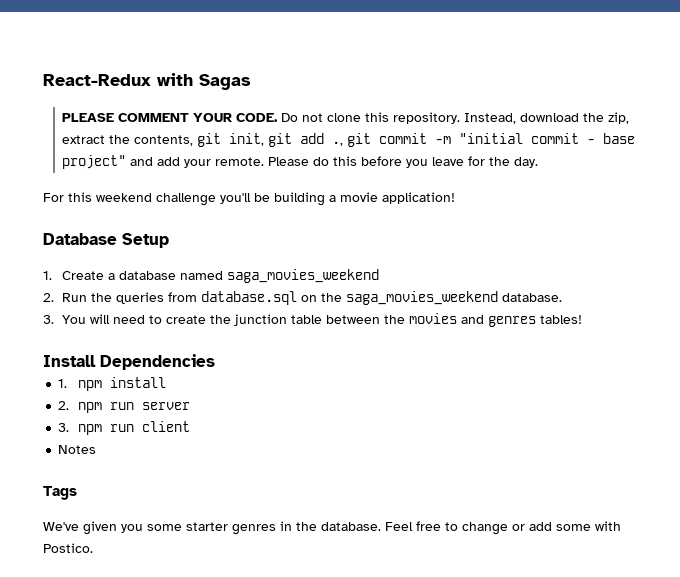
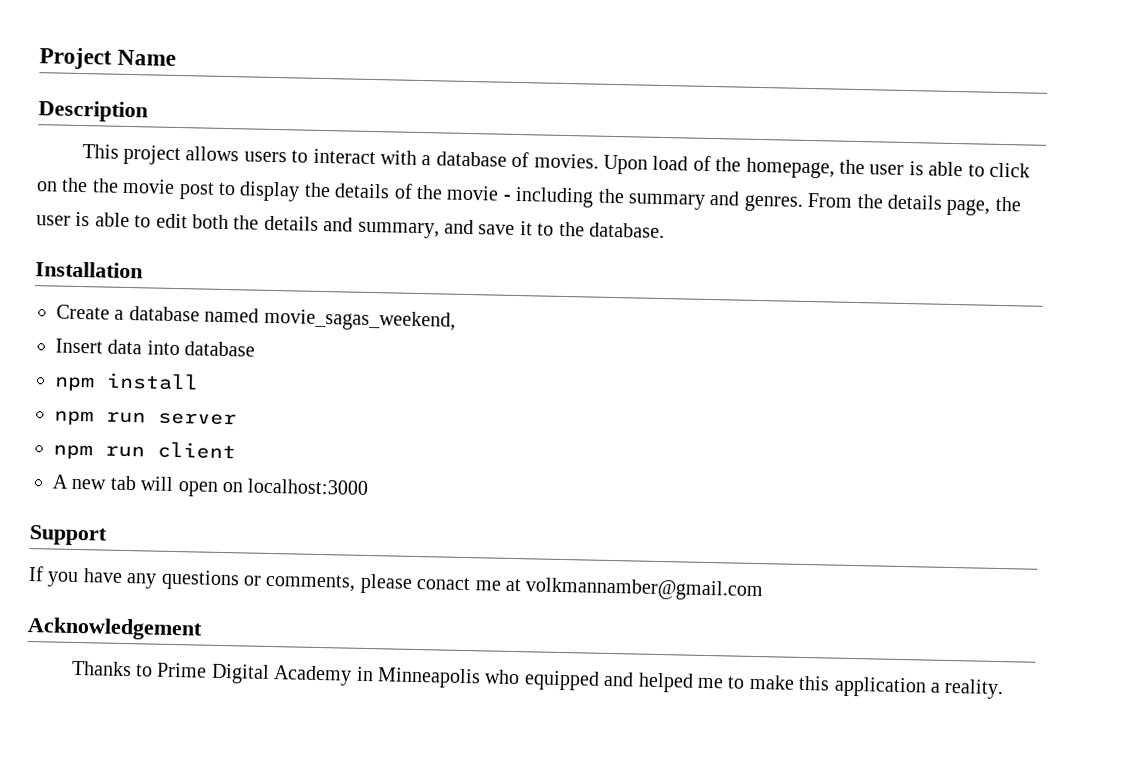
[43,73,251,90] [62,112,630,124] [62,133,636,147] [62,155,539,169] [43,192,455,206] [43,233,169,248] [43,269,380,283] [43,291,563,305] [43,313,583,327] [43,354,215,370] [58,379,68,388] React-Redux with Sagas // PLEASE COMMENT YOUR CODE. Do not clone this repository. Instead, download the zip, extract the contents, git init, git add ., git commit -m "initial commit - base project" and add your remote. Please do this before you leave for the day. // For this weekend challenge you'll be building a movie application! // Database Setup // 1. Create a database named saga_movies_weekend // 2. Run the queries from database.sql on the saga_movies_weekend database. // 3. You will need to create the junction table between the movies and genres tables! // Install Dependencies // 1. -> [39,47,177,70] [38,100,148,123] [81,144,1030,179] [36,177,1021,216] [36,211,665,239] [35,261,143,279] [56,304,456,332] [55,338,256,357] Project Name // Description // This project allows users to interact with a database of movies. Upon load of the homepage, the user is able to click on the the movie post to display the details of the movie - including the summary and genres. From the details page, the user is able to edit both the details and summary, and save it to the database. // Installation // Create a database named movie_sagas_weekend, // Insert data into database //
[58,401,70,410] 2. -> (199, 381) none
[58,423,70,432] 3. -> (237, 419) none
[58,445,97,454] [43,486,77,500] [43,521,621,535] [43,543,93,553] Notes // Tags // We've given you some starter genres in the database. Feel free to change or add some with Postico. -> [52,474,370,497] [29,525,108,546] [28,566,765,602] [27,617,203,641] [70,660,1005,700] A new tab will open on localhost:3000 // Support // If you have any questions or comments, please conact me at volkmannamber@gmail.com // Acknowledgement // Thanks to Prime Digital Academy in Minneapolis who equipped and helped me to make this application a reality.

